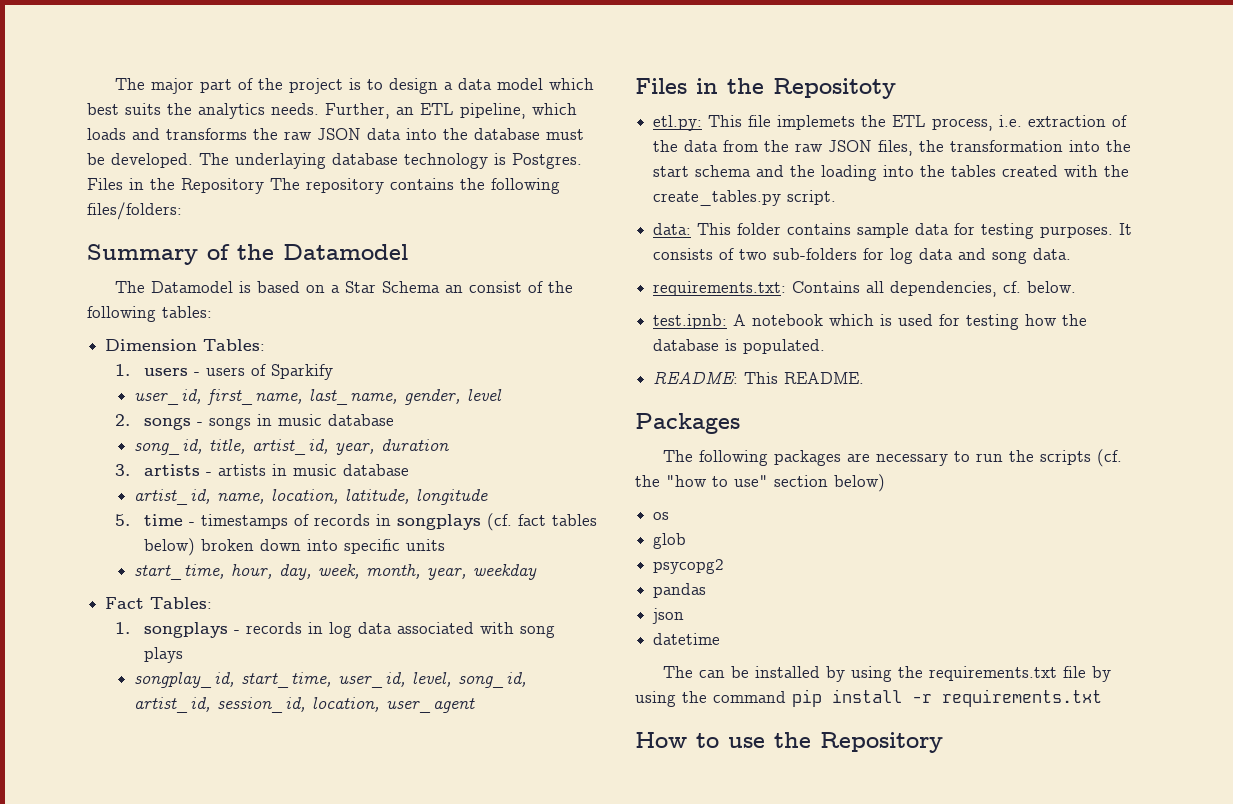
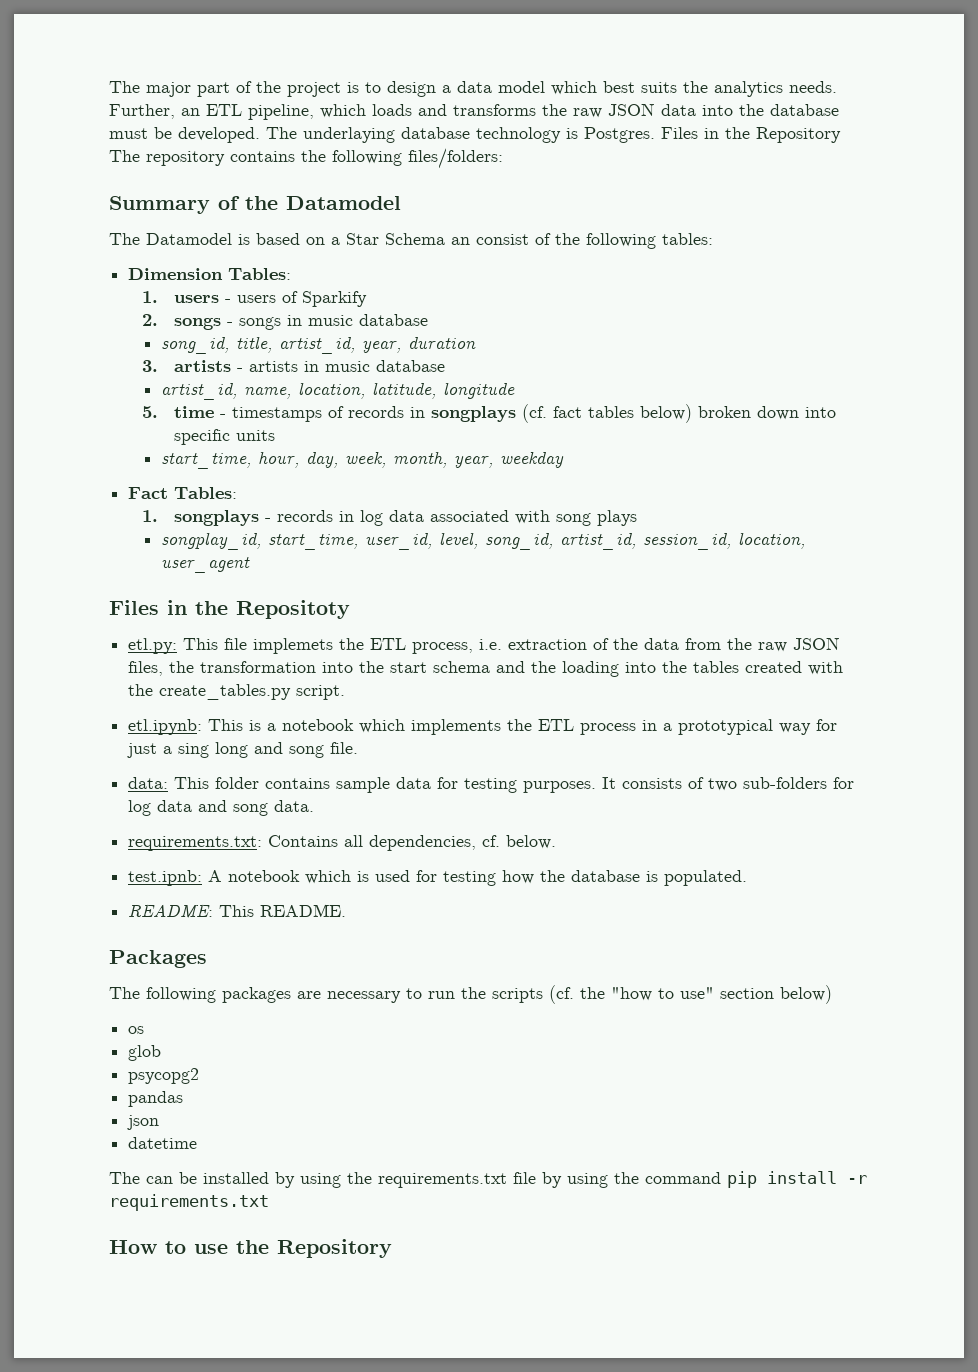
[133,389,502,405] // user_id, first_name, last_name, gender, level -> (368, 299) none
(837, 197) none -> [128,719,838,735] [127,742,359,758] // etl.ipynb: This is a notebook which implements the ETL process in a prototypical way for just a sing long and song file.

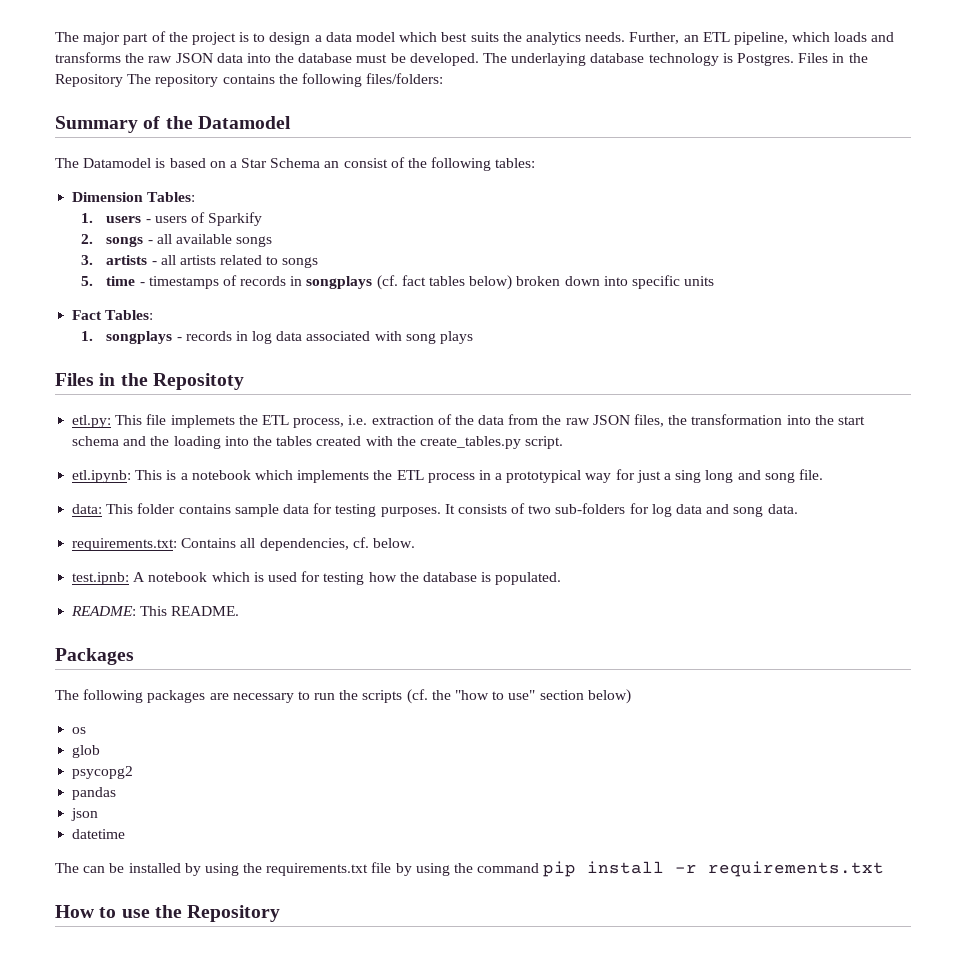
[239,314,429,330] [160,336,476,354] [141,360,446,372] [160,382,515,400] songs in music database // song_id, title, artist_id, year, duration // 3. artists - artists in music database // artist_id, name, location, latitude, longitude -> [156,234,273,247] [80,255,319,268] all available songs // 3. artists - all artists related to songs
[160,451,564,469] // start_time, hour, day, week, month, year, weekday -> (715, 281) none
[160,532,806,550] [160,557,250,573] // songplay_id, start_time, user_id, level, song_id, artist_id, session_id, location, user_agent -> (474, 337) none

